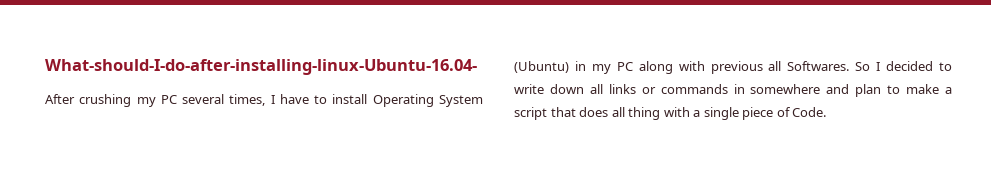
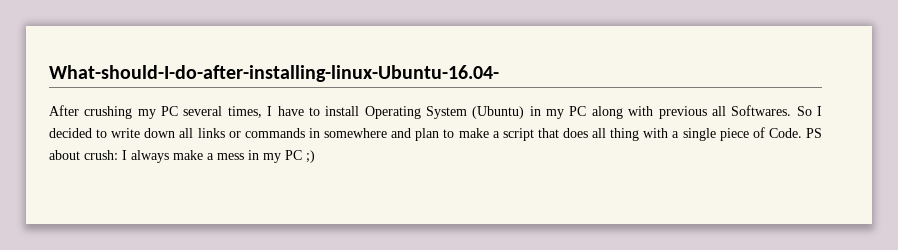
(827, 112) none -> [806,128,823,138] [49,150,315,163] PS about crush: I always make a mess in my PC ;)

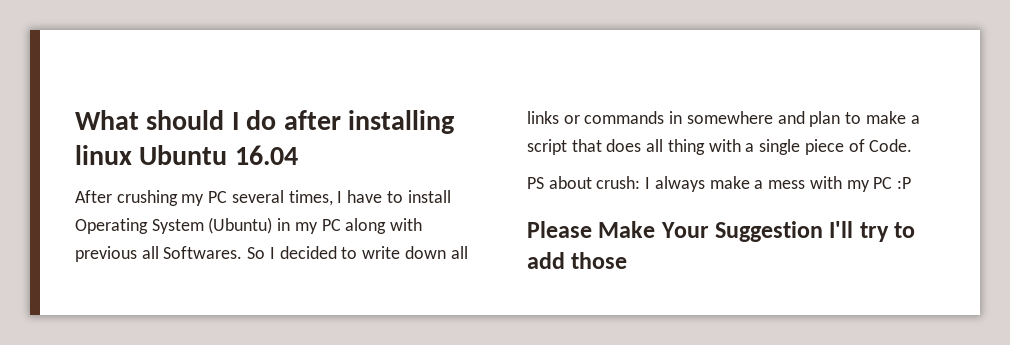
[49,65,499,82] What-should-I-do-after-installing-linux-Ubuntu-16.04- -> [75,110,455,134] [75,145,298,165] What should I do after installing linux Ubuntu 16.04
(802, 133) none -> (913, 145) //
[248,150,315,163] in my PC ;) -> [809,176,911,192] [527,221,916,242] [527,252,628,269] with my PC :P // Please Make Your Suggestion I'll try to add those

